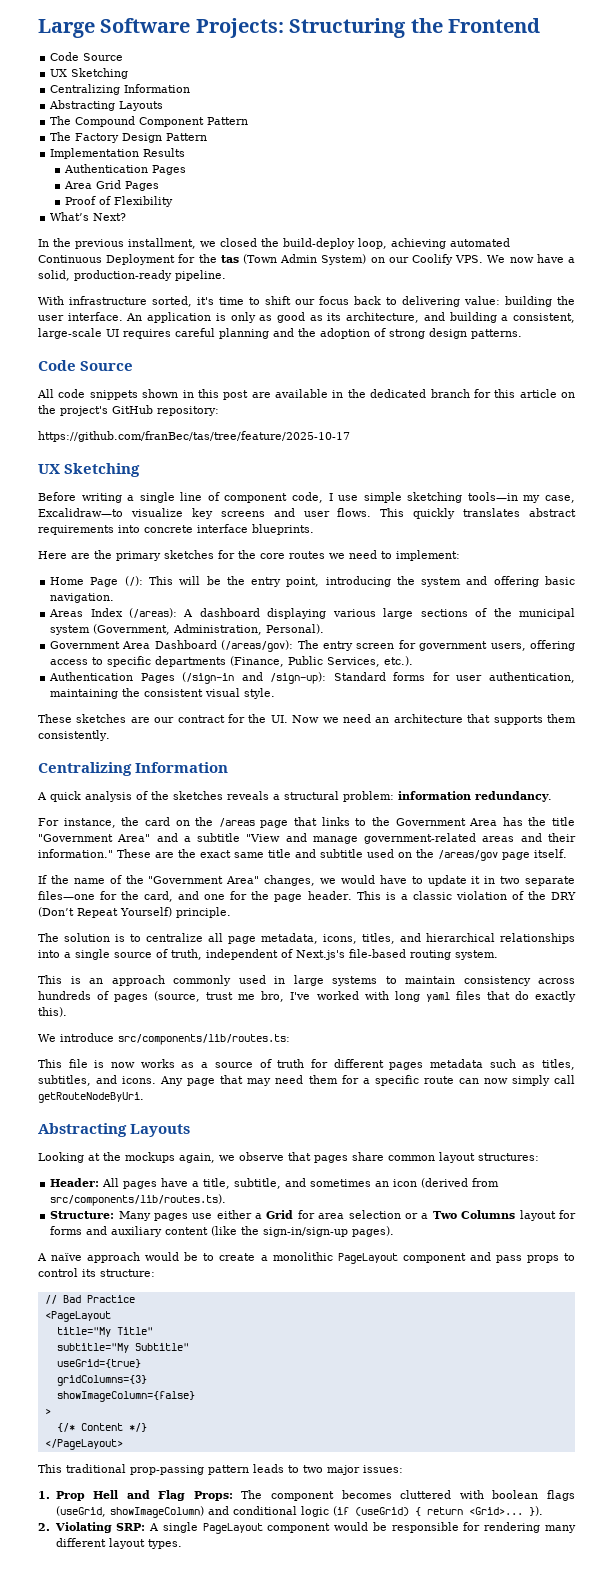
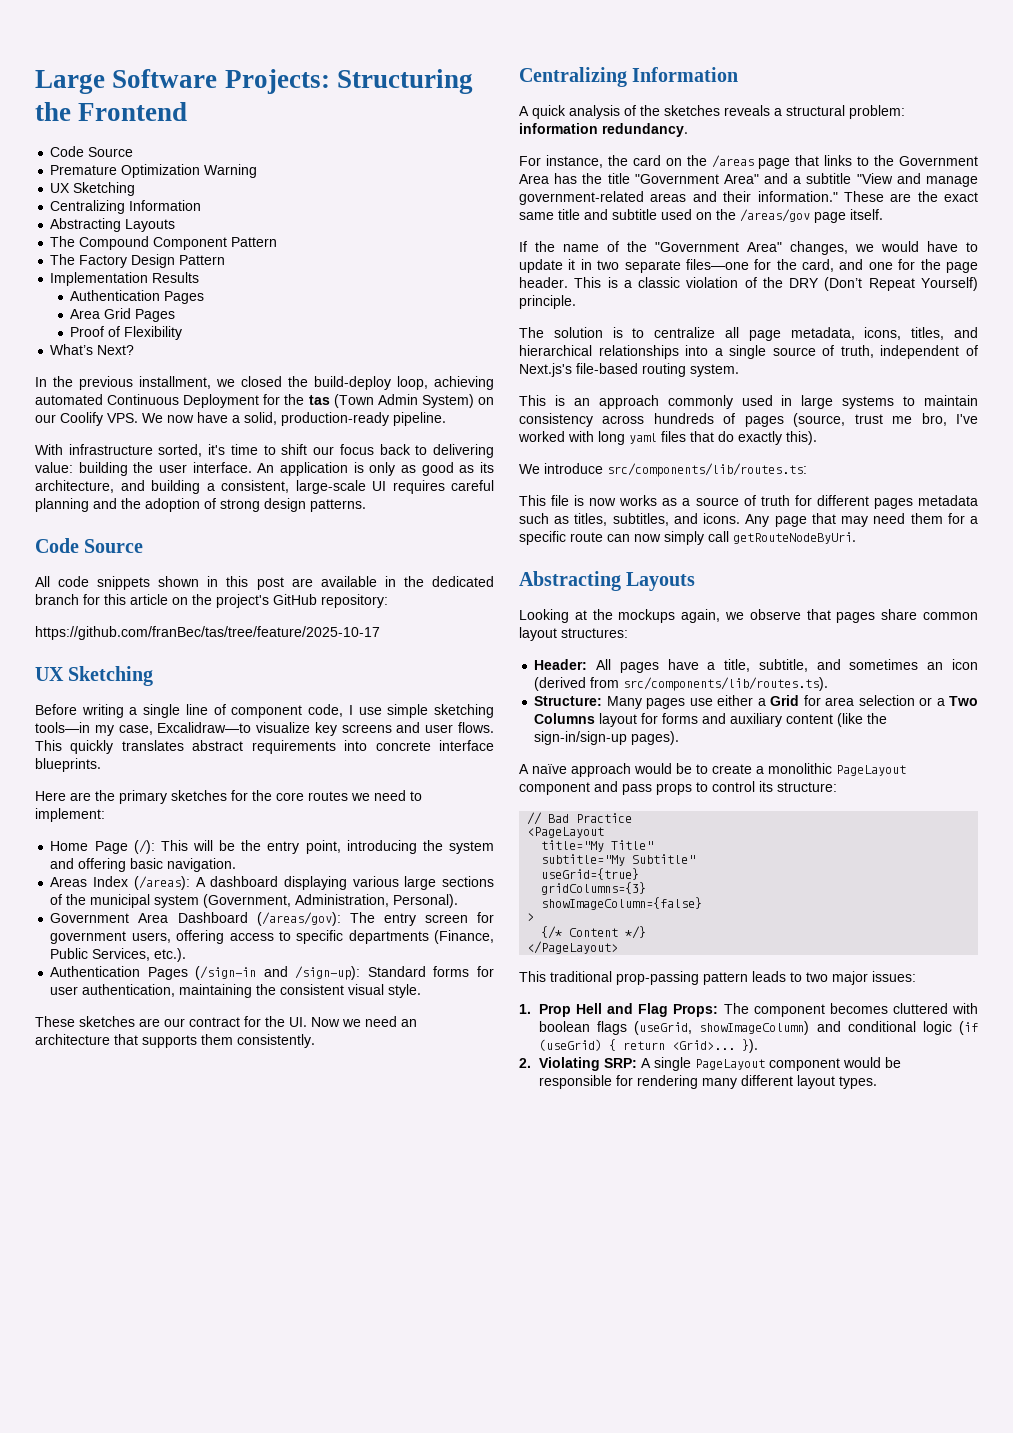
(124, 57) none -> [50,164,258,178] // Premature Optimization Warning

